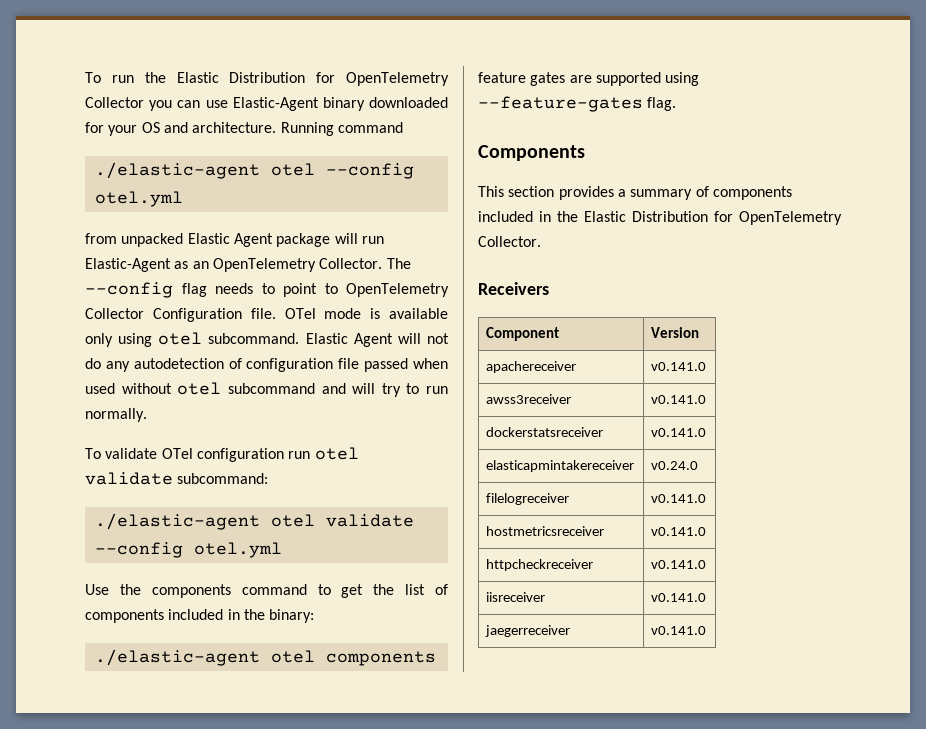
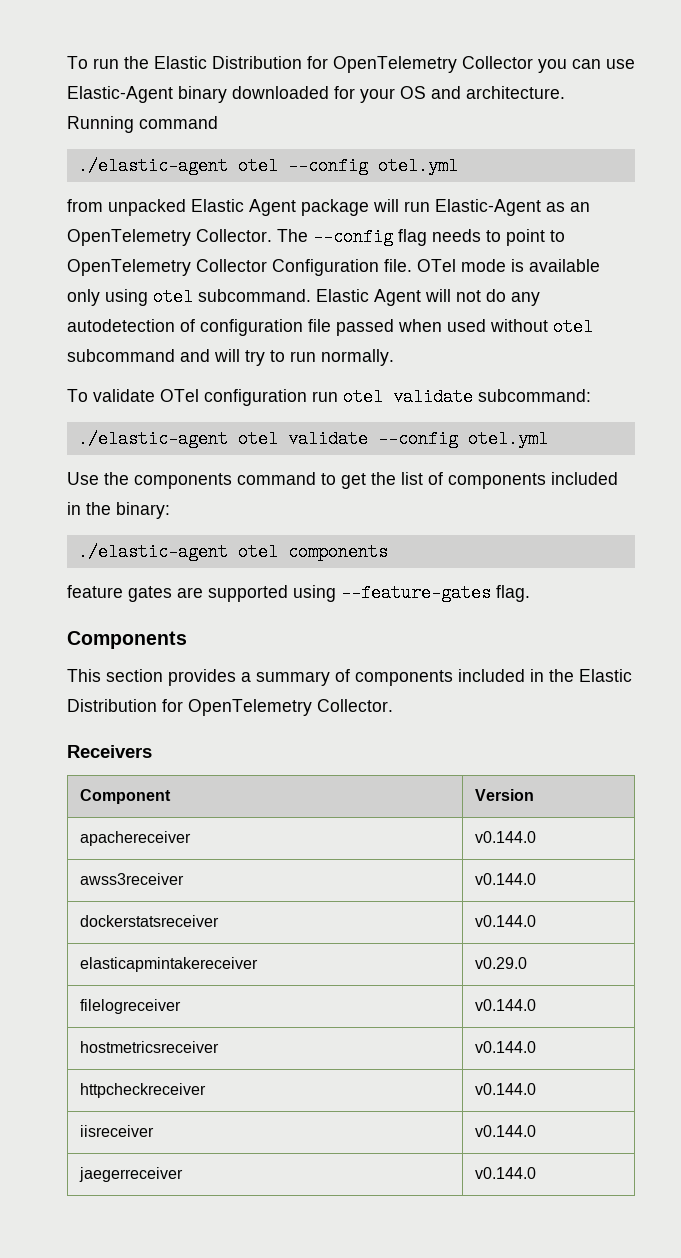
[651,362,707,371] v0.141.0 -> [475,831,537,843] v0.144.0
[651,395,707,404] v0.141.0 -> [475,873,537,885] v0.144.0
[651,428,707,437] v0.141.0 -> [475,915,537,927] v0.144.0
[651,461,699,470] v0.24.0 -> [475,957,528,969] v0.29.0
[651,494,707,503] v0.141.0 -> [475,999,537,1011] v0.144.0
[651,527,707,536] v0.141.0 -> [475,1041,537,1053] v0.144.0
[651,560,707,569] v0.141.0 -> [475,1083,537,1095] v0.144.0
[651,593,707,602] v0.141.0 -> [475,1125,537,1137] v0.144.0
[651,626,707,635] v0.141.0 -> [475,1167,537,1179] v0.144.0

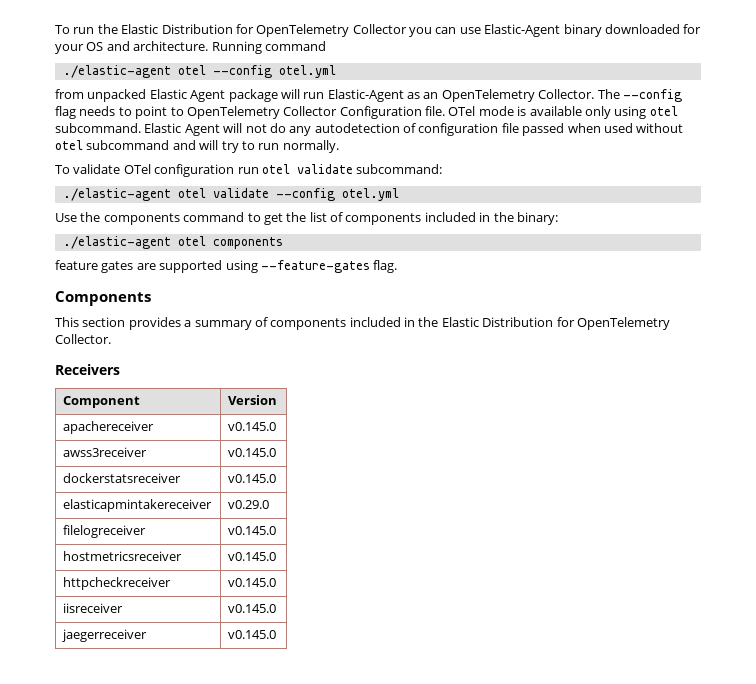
[475,831,537,843] v0.144.0 -> [228,422,277,431] v0.145.0
[475,873,537,885] v0.144.0 -> [228,448,277,457] v0.145.0
[475,915,537,927] v0.144.0 -> [228,474,277,483] v0.145.0
[475,999,537,1011] v0.144.0 -> [228,526,277,535] v0.145.0
[475,1041,537,1053] v0.144.0 -> [228,552,277,561] v0.145.0
[475,1083,537,1095] v0.144.0 -> [228,578,277,587] v0.145.0
[475,1125,537,1137] v0.144.0 -> [228,604,277,613] v0.145.0
[475,1167,537,1179] v0.144.0 -> [228,630,277,639] v0.145.0

